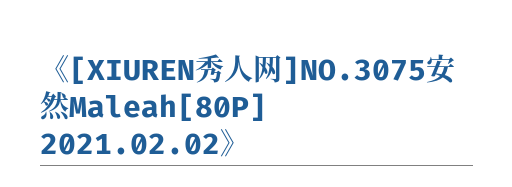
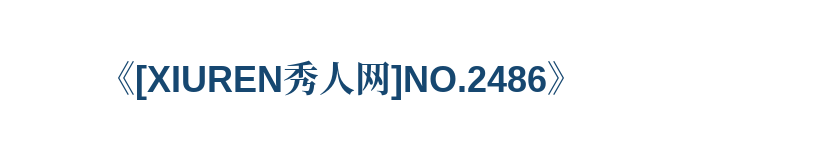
[282,54,455,84] [40,91,267,122] [40,133,220,155] ]NO.3075安然Maleah[80P] 2021.02.02 -> [391,65,547,100] ]NO.2486

